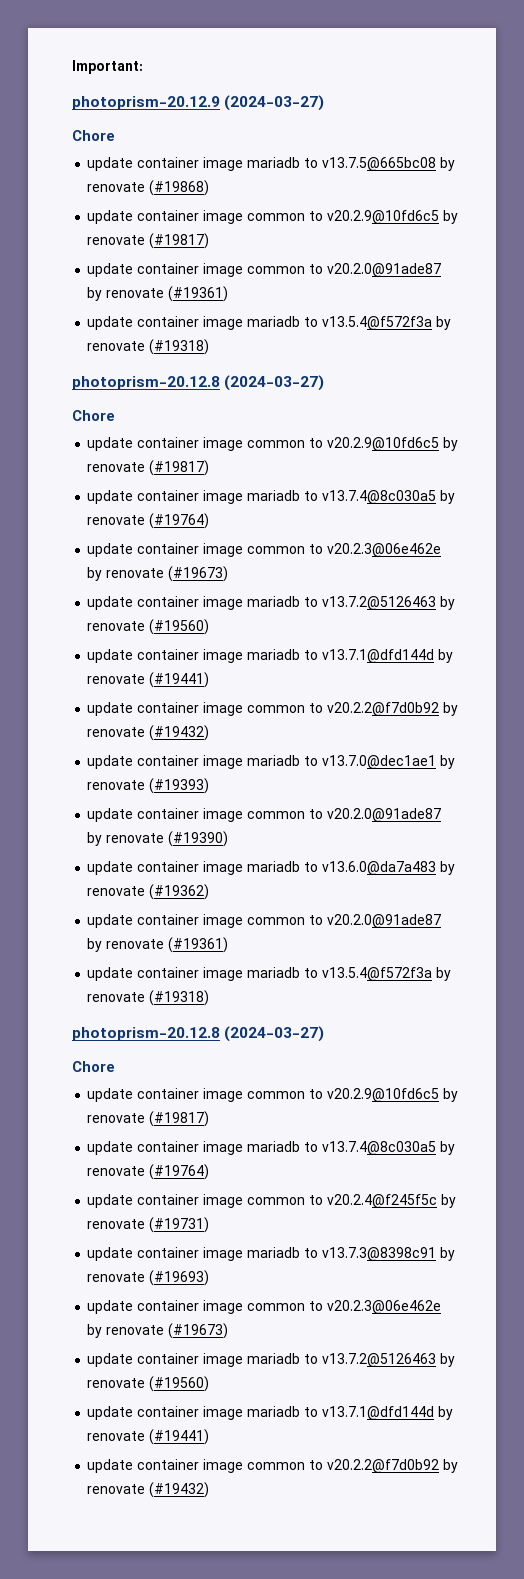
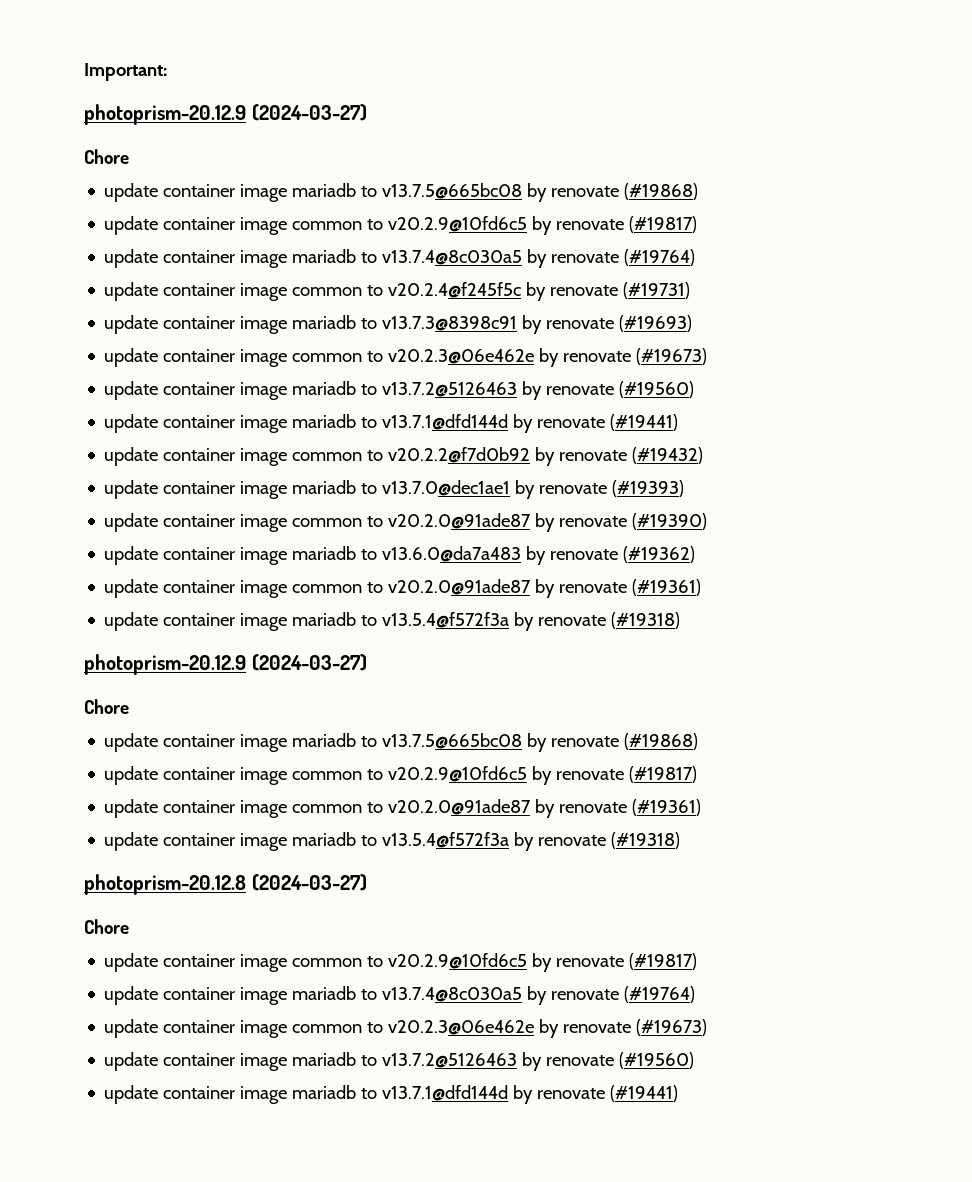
(210, 241) none -> [104,249,696,268] [104,282,691,301] [104,315,693,334] [104,348,708,367] [104,381,695,400] [104,414,679,433] [104,447,704,466] [104,480,685,499] [104,513,708,532] [104,546,696,565] [104,579,702,598] [104,612,681,631] [84,654,367,675] [84,699,129,714] [104,733,699,752] [104,766,698,785] // update container image mariadb to v13.7.4@8c030a5 by renovate (#19764) // update container image common to v20.2.4@f245f5c by renovate (#19731) // update container image mariadb to v13.7.3@8398c91 by renovate (#19693) // update container image common to v20.2.3@06e462e by renovate (#19673) // update container image mariadb to v13.7.2@5126463 by renovate (#19560) // update container image mariadb to v13.7.1@dfd144d by renovate (#19441) // update container image common to v20.2.2@f7d0b92 by renovate (#19432) // update container image mariadb to v13.7.0@dec1ae1 by renovate (#19393) // update container image common to v20.2.0@91ade87 by renovate (#19390) // update container image mariadb to v13.6.0@da7a483 by renovate (#19362) // update container image common to v20.2.0@91ade87 by renovate (#19361) // update container image mariadb to v13.5.4@f572f3a by renovate (#19318) // photoprism-20.12.9 (2024-03-27) // Chore // update container image mariadb to v13.7.5@665bc08 by renovate (#19868) // update container image common to v20.2.9@10fd6c5 by renovate (#19817)
[87,702,459,716] [87,725,210,741] [87,755,456,769] [87,778,210,794] [87,808,442,822] [87,831,229,847] [87,861,456,875] [87,884,210,900] [87,914,442,928] [87,937,229,953] [87,967,452,981] [87,990,210,1006] [72,1026,325,1042] [72,1061,115,1072] [87,1088,459,1102] [87,1111,210,1127] [87,1141,456,1155] [87,1164,210,1180] [87,1194,457,1208] [87,1217,210,1233] [87,1247,456,1261] [87,1270,210,1286] [87,1300,442,1314] [87,1323,229,1339] [87,1353,456,1367] [87,1376,210,1392] [87,1406,454,1420] [87,1429,210,1445] [87,1459,459,1473] [87,1482,210,1498] // update container image common to v20.2.2@f7d0b92 by renovate (#19432) // update container image mariadb to v13.7.0@dec1ae1 by renovate (#19393) // update container image common to v20.2.0@91ade87 by renovate (#19390) // update container image mariadb to v13.6.0@da7a483 by renovate (#19362) // update container image common to v20.2.0@91ade87 by renovate (#19361) // update container image mariadb to v13.5.4@f572f3a by renovate (#19318) // photoprism-20.12.8 (2024-03-27) // Chore // update container image common to v20.2.9@10fd6c5 by renovate (#19817) // update container image mariadb to v13.7.4@8c030a5 by renovate (#19764) // update container image common to v20.2.4@f245f5c by renovate (#19731) // update container image mariadb to v13.7.3@8398c91 by renovate (#19693) // update container image common to v20.2.3@06e462e by renovate (#19673) // update container image mariadb to v13.7.2@5126463 by renovate (#19560) // update container image mariadb to v13.7.1@dfd144d by renovate (#19441) // update container image common to v20.2.2@f7d0b92 by renovate (#19432) -> (679, 1093) none

